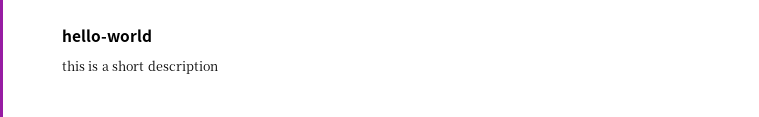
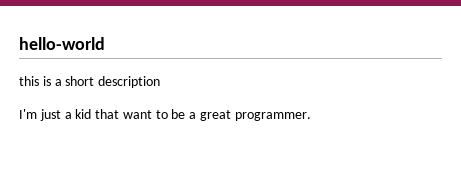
(218, 67) none -> [19,109,311,121] // I'm just a kid that want to be a great programmer.

